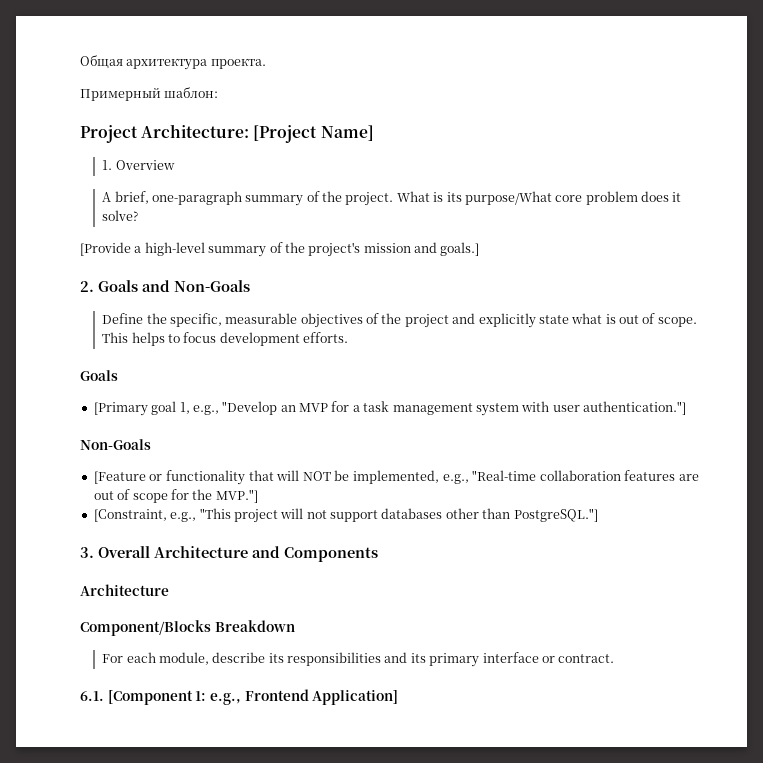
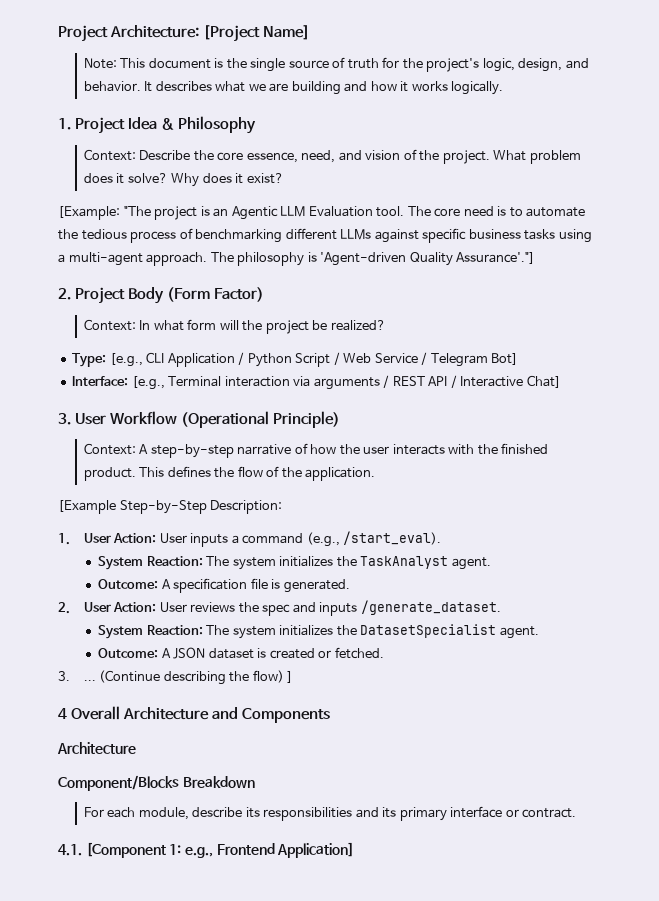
[80,55,266,70] [80,87,219,101] Общая архитектура проекта. // Примерный шаблон: // -> (58, 33) none
[102,160,175,170] [102,191,682,206] [102,210,139,221] [80,242,480,257] [80,280,250,292] [102,313,697,328] [102,332,349,346] [80,370,118,381] [93,401,686,416] [80,439,151,450] [93,470,699,485] [93,489,258,503] [93,508,598,523] [80,547,94,558] 1. Overview // A brief, one-paragraph summary of the project. What is its purpose/What core problem does it solve? // [Provide a high-level summary of the project's mission and goals.] // 2. Goals and Non-Goals // Define the specific, measurable objectives of the project and explicitly state what is out of scope. This helps to focus development efforts. // Goals // [Primary goal 1, e.g., "Develop an MVP for a task management system with user authentication."] // Non-Goals // [Feature or functionality that will NOT be implemented, e.g., "Real-time collaboration features are out of scope for the MVP."] // [Constraint, e.g., "This project will not support databases other than PostgreSQL."] // 3. -> [83,57,589,72] [83,81,504,95] [58,116,256,134] [83,149,581,164] [83,173,284,187] [58,206,586,220] [58,228,592,243] [58,252,536,266] [58,287,264,304] [83,319,386,334] [72,352,519,367] [72,375,561,390] [58,411,340,428] [83,443,549,458] [83,466,376,481] [58,500,283,514] [58,531,442,547] [98,556,491,570] [98,578,350,593] [58,600,501,616] [98,624,539,639] [98,647,384,659] [58,670,294,685] [58,708,67,719] Note: This document is the single source of truth for the project's logic, design, and behavior. It describes what we are building and how it works logically. // 1. Project Idea & Philosophy // Context: Describe the core essence, need, and vision of the project. What problem does it solve? Why does it exist? // [Example: "The project is an Agentic LLM Evaluation tool. The core need is to automate the tedious process of benchmarking different LLMs against specific business tasks using a multi-agent approach. The philosophy is 'Agent-driven Quality Assurance'."] // 2. Project Body (Form Factor) // Context: In what form will the project be realized? // Type: [e.g., CLI Application / Python Script / Web Service / Telegram Bot] // Interface: [e.g., Terminal interaction via arguments / REST API / Interactive Chat] // 3. User Workflow (Operational Principle) // Context: A step-by-step narrative of how the user interacts with the finished product. This defines the flow of the application. // [Example Step-by-Step Description: // 1. User Action: User inputs a command (e.g., /start_eval). // System Reaction: The system initializes the TaskAnalyst agent. // Outcome: A specification file is generated. // 2. User Action: User reviews the spec and inputs /generate_dataset. // System Reaction: The system initializes the DatasetSpecialist agent. // Outcome: A JSON dataset is created or fetched. // 3. ... (Continue describing the flow) ] // 4
[80,691,104,701] 6.1. -> [58,844,82,856] 4.1.

